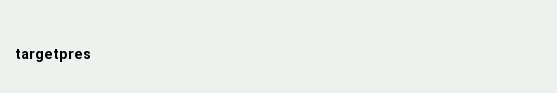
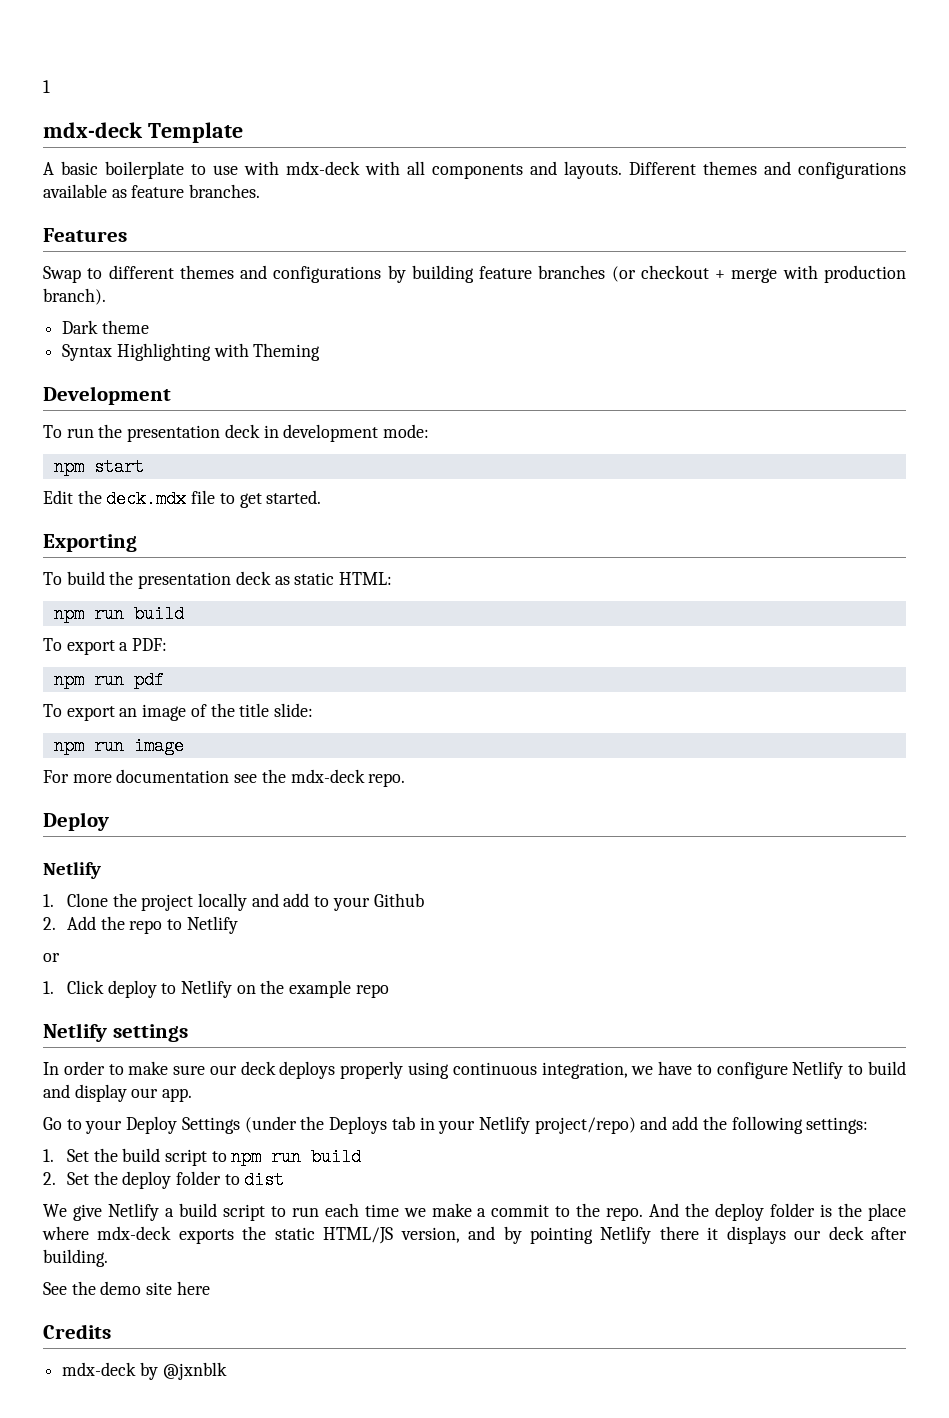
[15,49,91,62] targetpres -> [43,80,50,93] [43,122,243,143] [43,161,906,179] [43,184,261,198] [43,228,127,242] [43,265,906,283] [43,288,106,305] [62,320,149,334] [62,343,321,361] [43,386,171,405] [43,424,430,442] [53,458,144,476] [43,490,322,508] [43,534,137,552] [43,571,393,589] [53,605,184,623] [43,638,168,655] [53,671,164,689] [43,703,314,721] [53,737,184,755] [43,769,406,787] [43,812,109,831] [43,862,101,879] [43,893,424,911] [43,916,238,934] [43,953,60,962] [43,980,389,998] [43,1023,188,1042] [43,1061,907,1079] [43,1084,193,1102] [43,1116,869,1134] [43,1148,362,1166] [43,1171,285,1189] [43,1203,906,1221] [42,1226,907,1244] [43,1249,108,1267] [43,1281,210,1295] [43,1324,111,1339] [62,1362,227,1380] 1 // mdx-deck Template // A basic boilerplate to use with mdx-deck with all components and layouts. Different themes and configurations available as feature branches. // Features // Swap to different themes and configurations by building feature branches (or checkout + merge with production branch). // Dark theme // Syntax Highlighting with Theming // Development // To run the presentation deck in development mode: // npm start // Edit the deck.mdx file to get started. // Exporting // To build the presentation deck as static HTML: // npm run build // To export a PDF: // npm run pdf // To export an image of the title slide: // npm run image // For more documentation see the mdx-deck repo. // Deploy // Netlify // 1. Clone the project locally and add to your Github // 2. Add the repo to Netlify // or // 1. Click deploy to Netlify on the example repo // Netlify settings // In order to make sure our deck deploys properly using continuous integration, we have to configure Netlify to build and display our app. // Go to your Deploy Settings (under the Deploys tab in your Netlify project/repo) and add the following settings: // 1. Set the build script to npm run build // 2. Set the deploy folder to dist // We give Netlify a build script to run each time we make a commit to the repo. And the deploy folder is the place where mdx-deck exports the static HTML/JS version, and by pointing Netlify there it displays our deck after building. // See the demo site here // Credits // mdx-deck by @jxnblk

